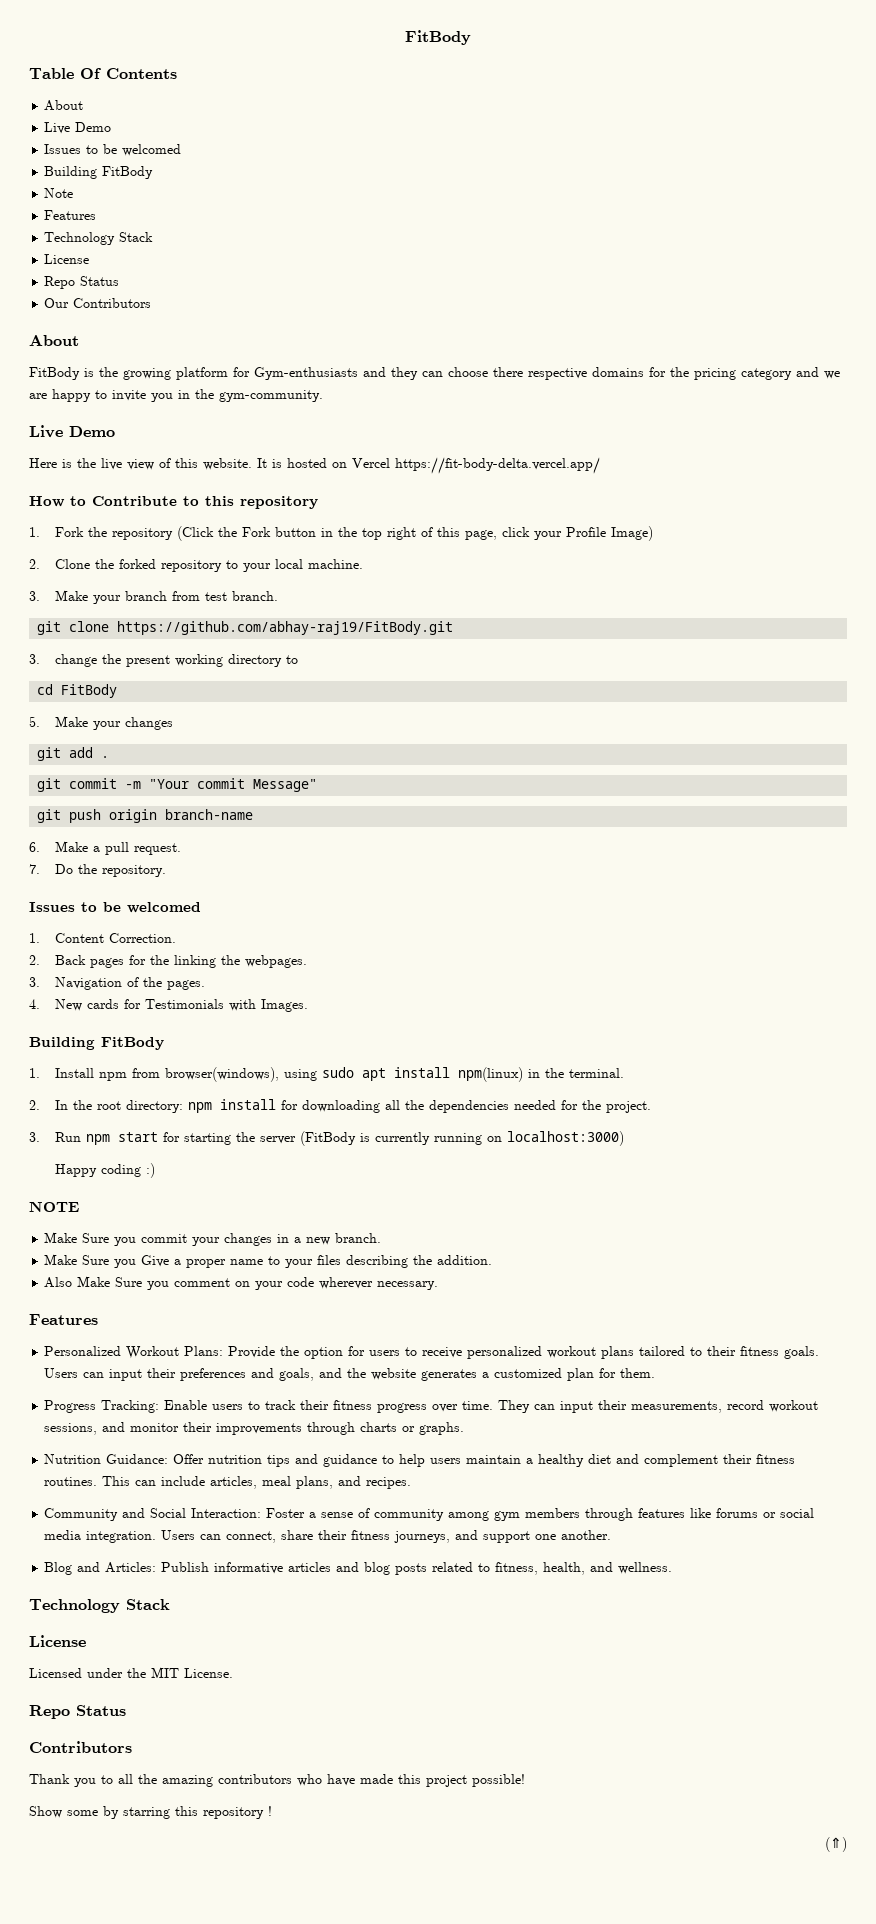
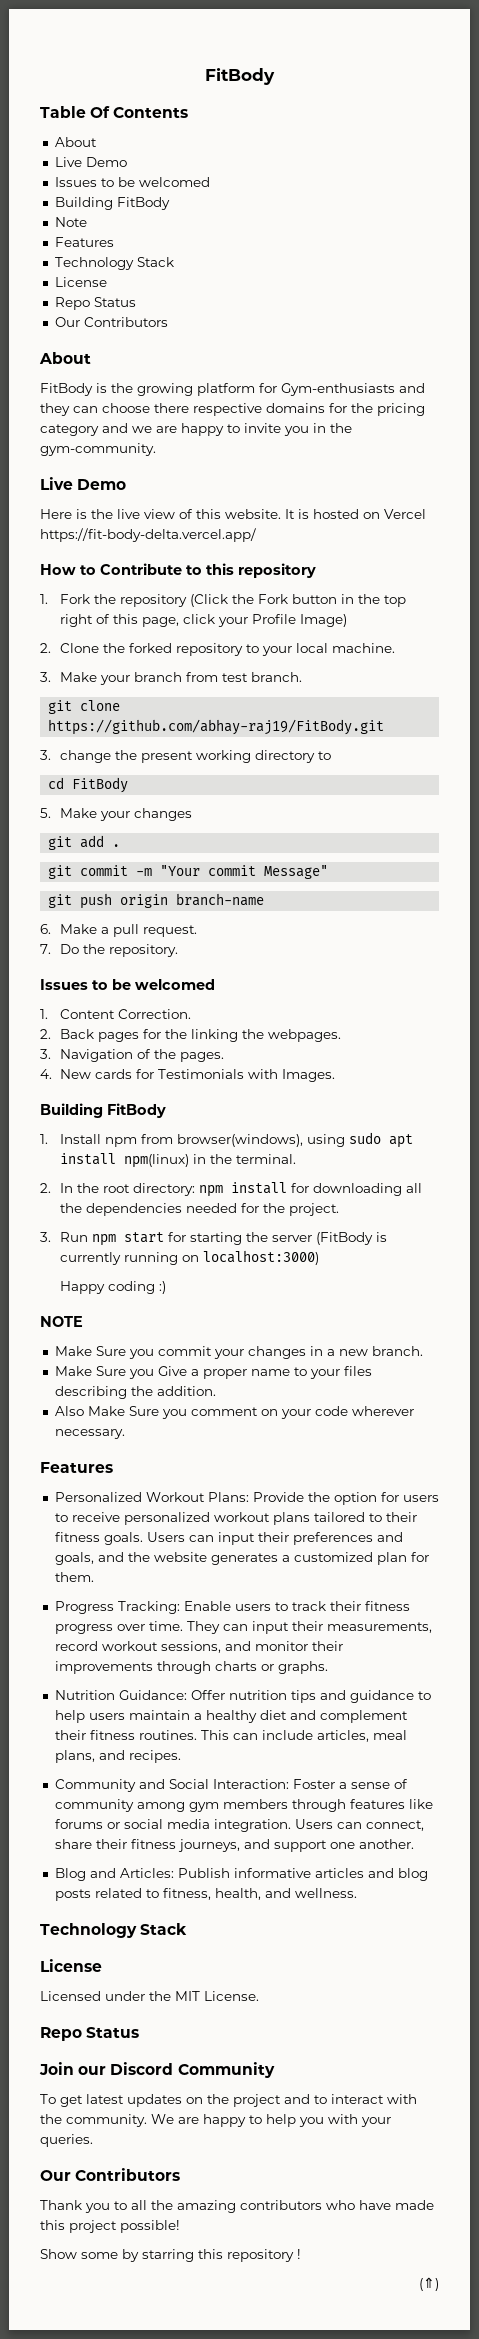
(126, 1710) none -> [39,2062,275,2078] [40,2094,417,2107] [40,2114,391,2127] [40,2134,93,2147] [40,2170,71,2181] Join our Discord Community // To get latest updates on the project and to interact with the community. We are happy to help you with your queries. // Our

